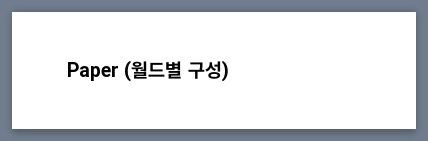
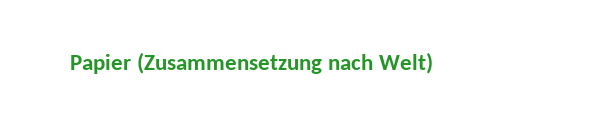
[67,60,229,82] Paper (월드별 구성) -> [70,52,434,74] Papier (Zusammensetzung nach Welt)

